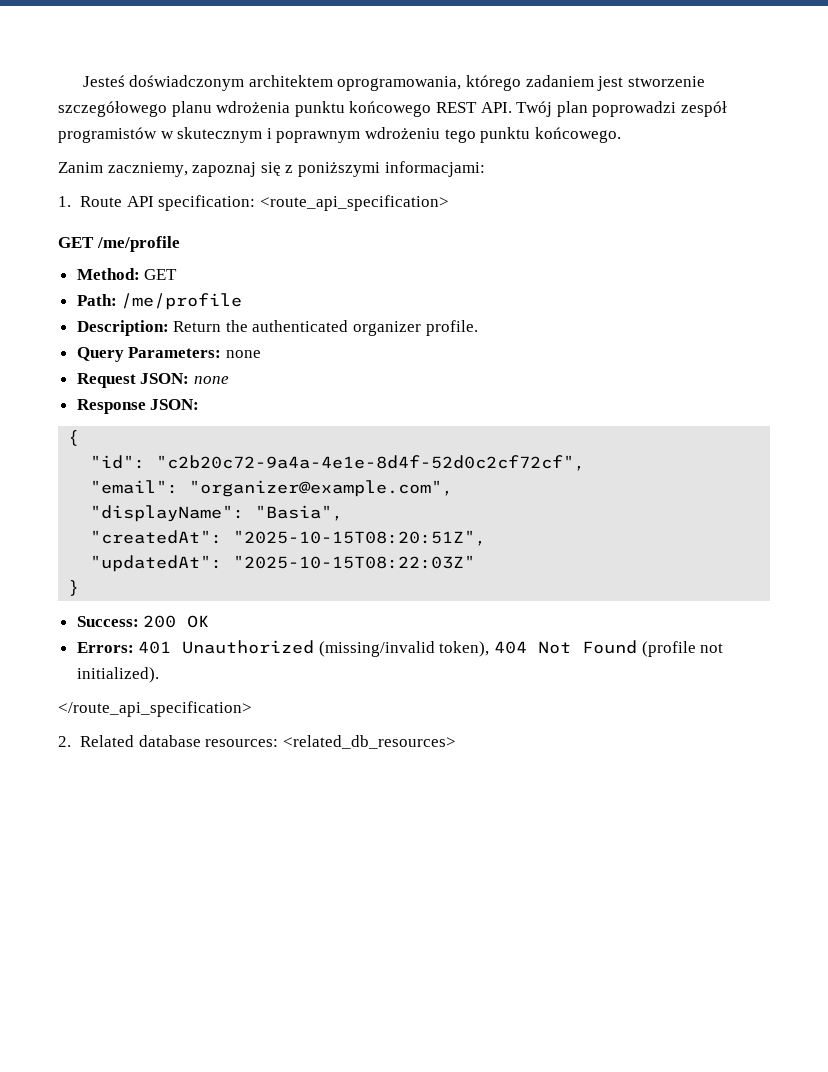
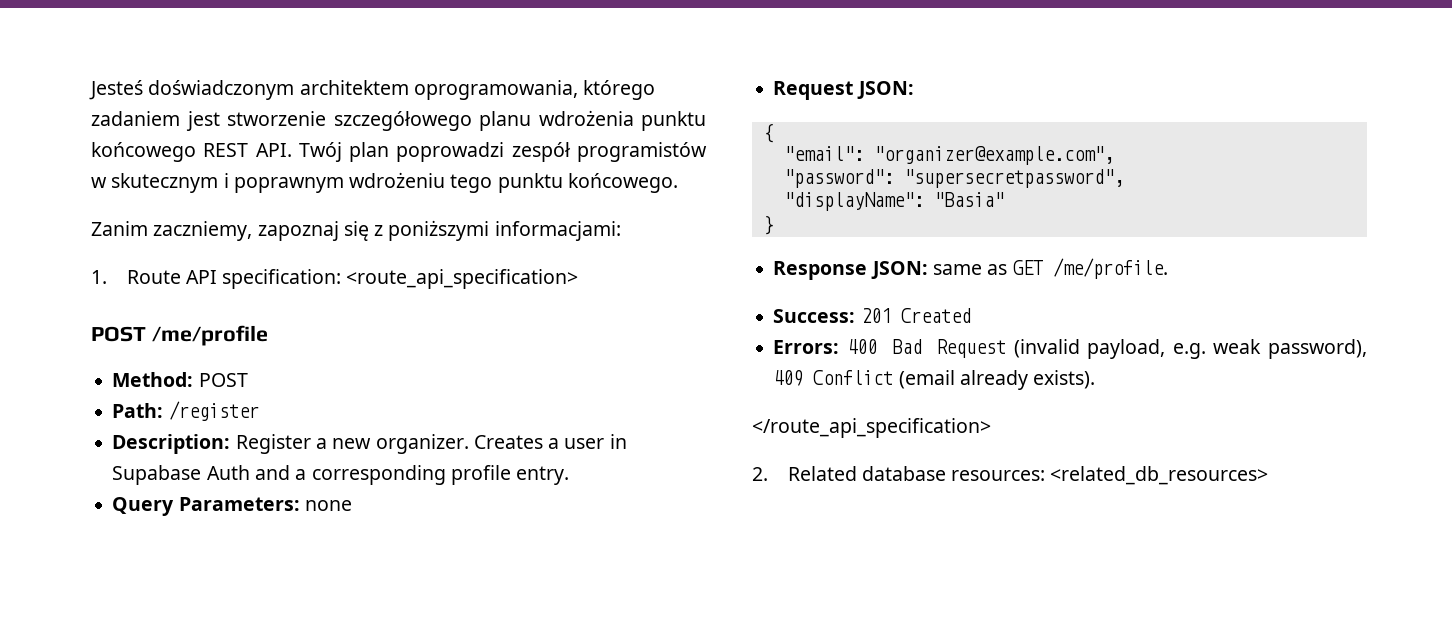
[58,237,94,248] GET -> [91,326,146,342] POST
[144,269,178,280] GET -> [198,373,248,387] POST
[121,293,243,310] /me/profile -> [168,401,259,421] /register
[173,320,478,336] Return the authenticated organizer profile. -> [235,434,627,454] [112,465,570,485] Register a new organizer. Creates a user in Supabase Auth and a corresponding profile entry.
[193,376,229,384] [76,399,200,414] none // Response JSON: -> (914, 90) none
[90,455,586,471] // "id": "c2b20c72-9a4a-4e1e-8d4f-52d0c2cf72cf", -> (774, 133) none
(454, 488) none -> [783,169,1124,188] // "password": "supersecretpassword",
[255,505,344,521] [90,530,487,546] [90,555,476,572] [68,580,80,596] "Basia", // "createdAt": "2025-10-15T08:20:51Z", // "updatedAt": "2025-10-15T08:22:03Z" // } -> [933,192,1004,207] [763,215,774,235] [773,258,1168,280] "Basia" // } // Response JSON: same as GET /me/profile.
[143,615,210,628] 200 OK -> [860,308,971,323] 201 Created
[138,640,724,657] [76,667,159,683] 401 Unauthorized (missing/invalid token), 404 Not Found (profile not initialized). -> [847,339,1367,359] [773,370,1096,390] 400 Bad Request (invalid payload, e.g. weak password), 409 Conflict (email already exists).

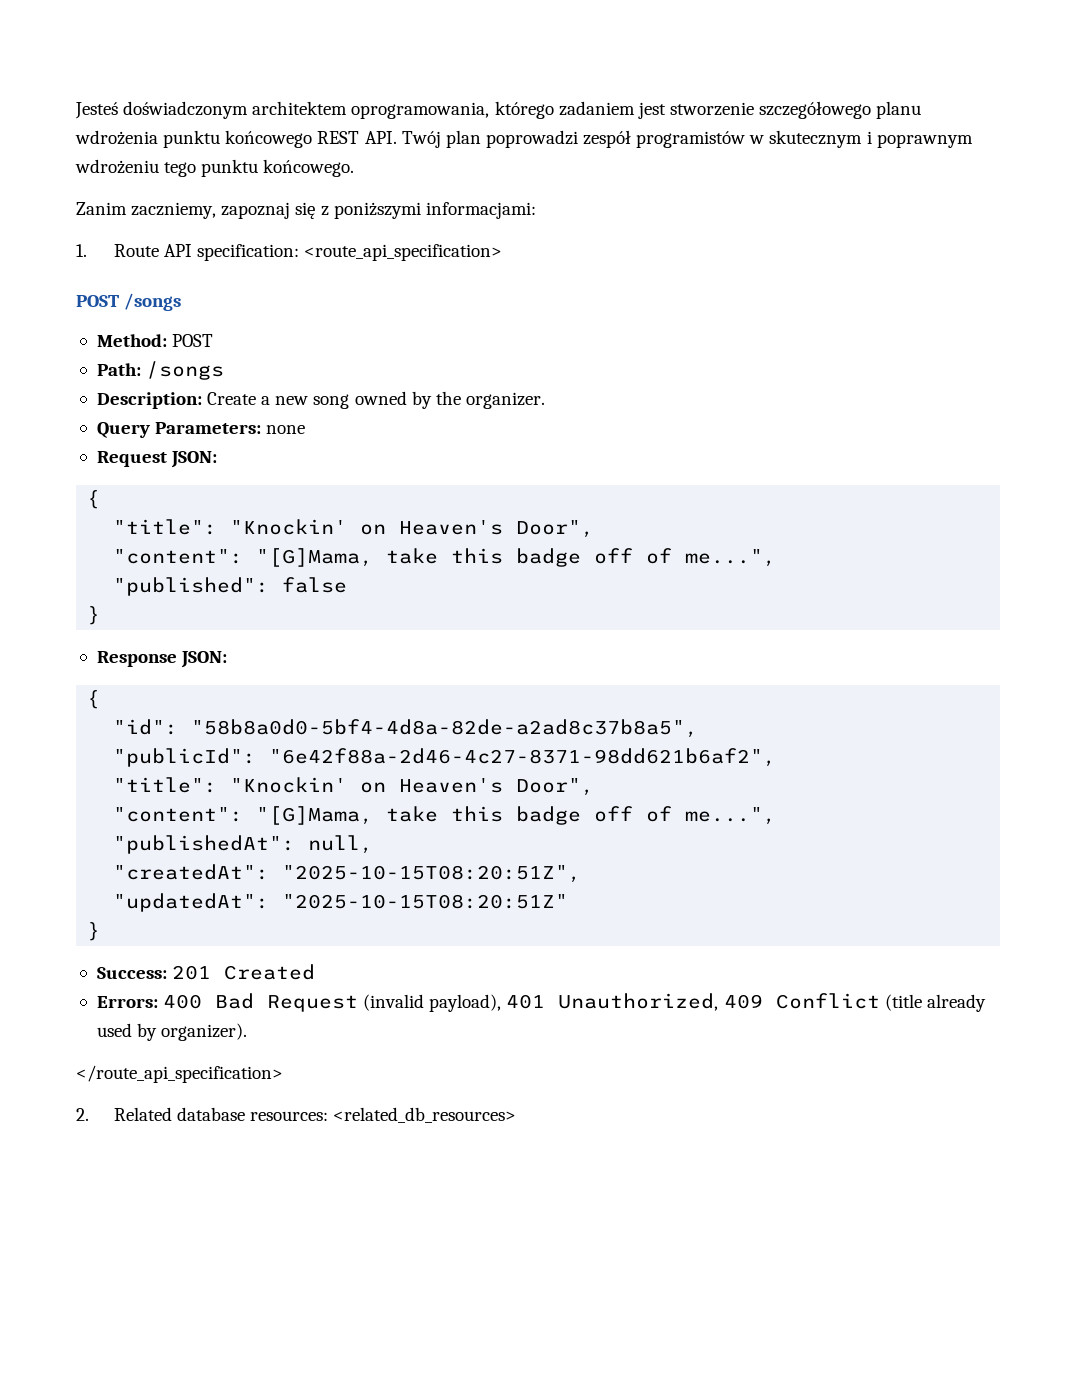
[151,325,268,346] /me/profile -> [124,293,182,311] /songs
[168,401,259,421] /register -> [146,361,225,380] /songs
[235,434,311,454] Register -> [207,392,257,405] Create
[375,434,627,454] [112,465,570,485] organizer. Creates a user in Supabase Auth and a corresponding profile entry. -> [313,391,545,409] song owned by the organizer.
[783,146,1114,165] [783,169,1124,188] [783,192,1004,211] [763,215,774,235] [773,258,1168,280] "email": "organizer@example.com", // "password": "supersecretpassword", // "displayName": "Basia" // } // Response JSON: same as GET /me/profile. -> [113,519,595,538] [113,548,777,567] [113,577,348,596] [87,606,101,625] [96,651,228,668] [87,690,101,709] [113,719,699,738] [113,748,777,767] [113,777,595,796] [113,806,777,825] [113,835,374,854] [113,864,582,883] [113,893,569,912] [87,922,101,941] "title": "Knockin' on Heaven's Door", // "content": "[G]Mama, take this badge off of me...", // "published": false // } // Response JSON: // { // "id": "58b8a0d0-5bf4-4d8a-82de-a2ad8c37b8a5", // "publicId": "6e42f88a-2d46-4c27-8371-98dd621b6af2", // "title": "Knockin' on Heaven's Door", // "content": "[G]Mama, take this badge off of me...", // "publishedAt": null, // "createdAt": "2025-10-15T08:20:51Z", // "updatedAt": "2025-10-15T08:20:51Z" // }
[1087,339,1367,359] [773,370,1096,390] payload, e.g. weak password), 409 Conflict (email already exists). -> [429,993,986,1012] [96,1023,248,1041] payload), 401 Unauthorized, 409 Conflict (title already used by organizer).

